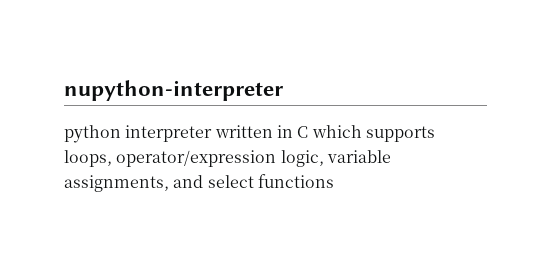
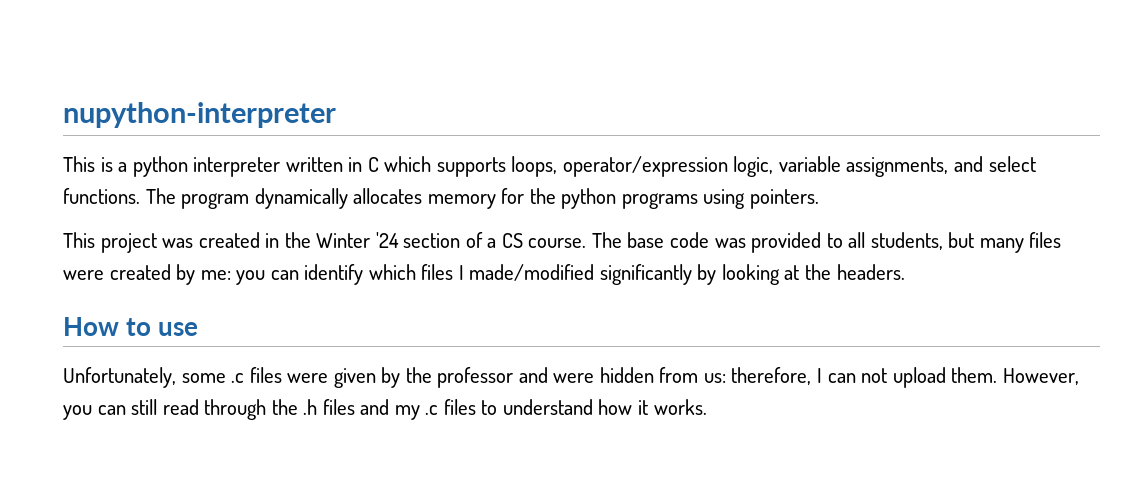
(284, 90) none -> [63,156,128,172] This is a
[257,174,334,188] functions -> [63,188,819,209] [63,232,1062,253] [63,264,905,285] [63,317,199,336] [63,367,1079,388] [63,399,707,420] functions. The program dynamically allocates memory for the python programs using pointers. // This project was created in the Winter '24 section of a CS course. The base code was provided to all students, but many files were created by me: you can identify which files I made/modified significantly by looking at the headers. // How to use // Unfortunately, some .c files were given by the professor and were hidden from us: therefore, I can not upload them. However, you can still read through the .h files and my .c files to understand how it works.

